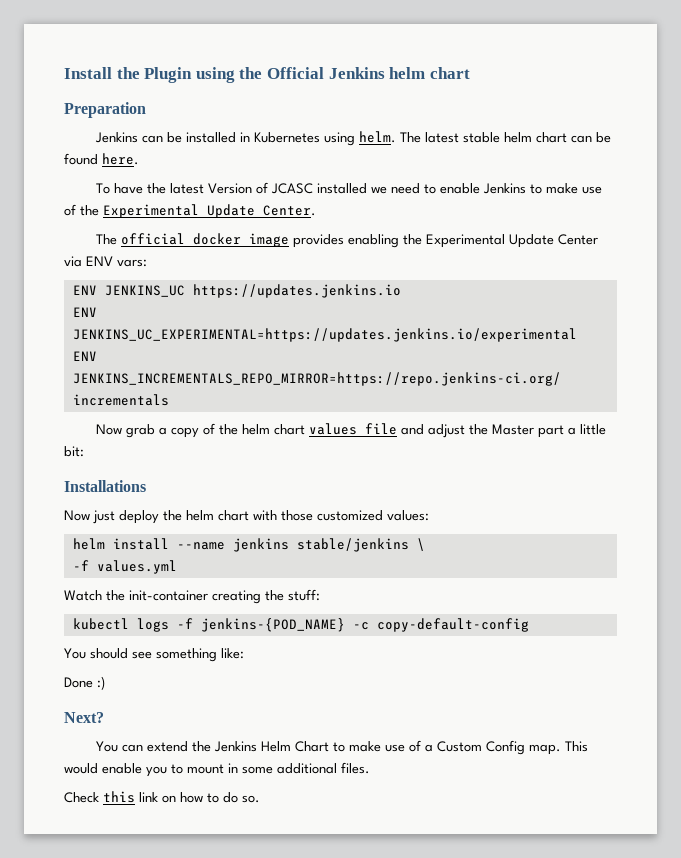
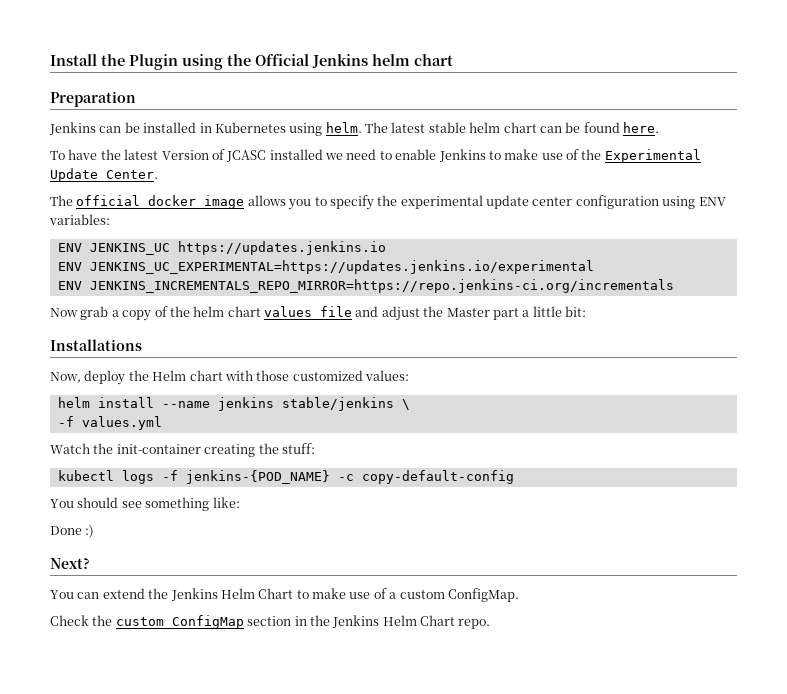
[292,234,598,248] [64,256,147,267] provides enabling the Experimental Update Center via ENV vars: -> [247,195,726,210] [49,214,110,225] allows you to specify the experimental update center configuration using ENV variables:
[64,510,115,524] Now just -> [50,372,81,383] Now,
[186,510,214,521] helm -> [152,370,187,381] Helm
[436,740,588,755] [64,762,370,777] [64,791,260,803] Custom Config map. This would enable you to mount in some additional files. // Check this link on how to do so. -> [399,588,519,602] [50,615,491,629] custom ConfigMap. // Check the custom ConfigMap section in the Jenkins Helm Chart repo.

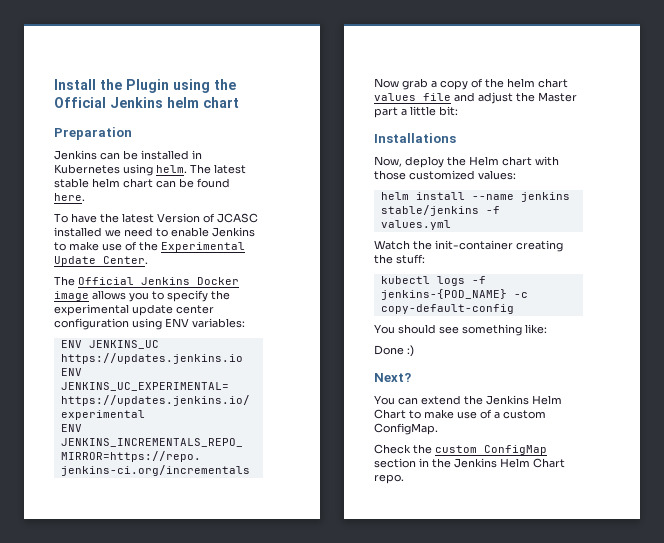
[76,195,197,206] official docker -> [78,277,239,285] Official Jenkins Docker
[401,399,410,410] \ // -> (479, 210) none

